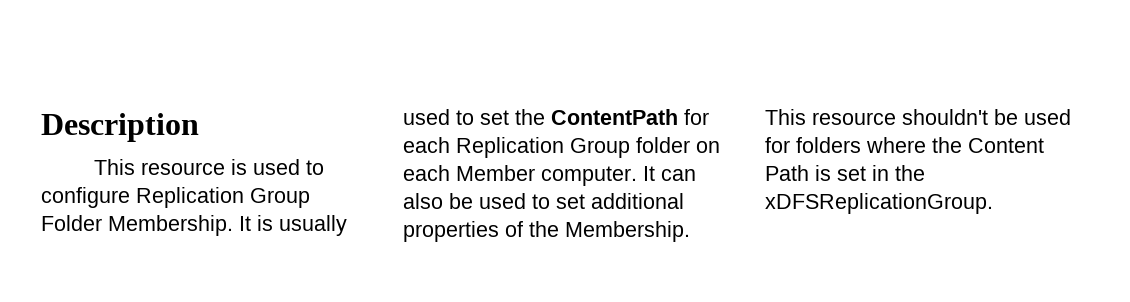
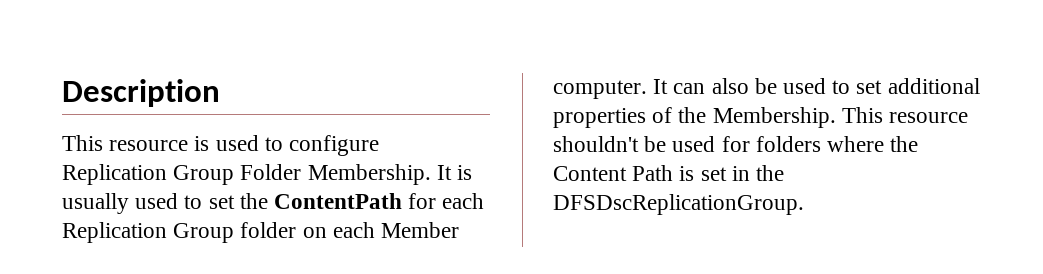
[765,193,993,214] xDFSReplicationGroup. -> [553,194,804,215] DFSDscReplicationGroup.

